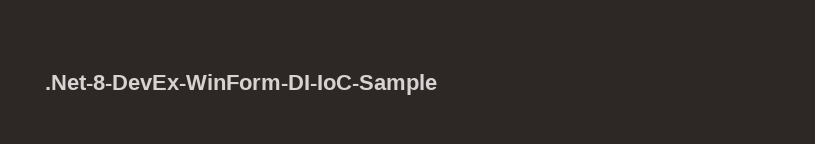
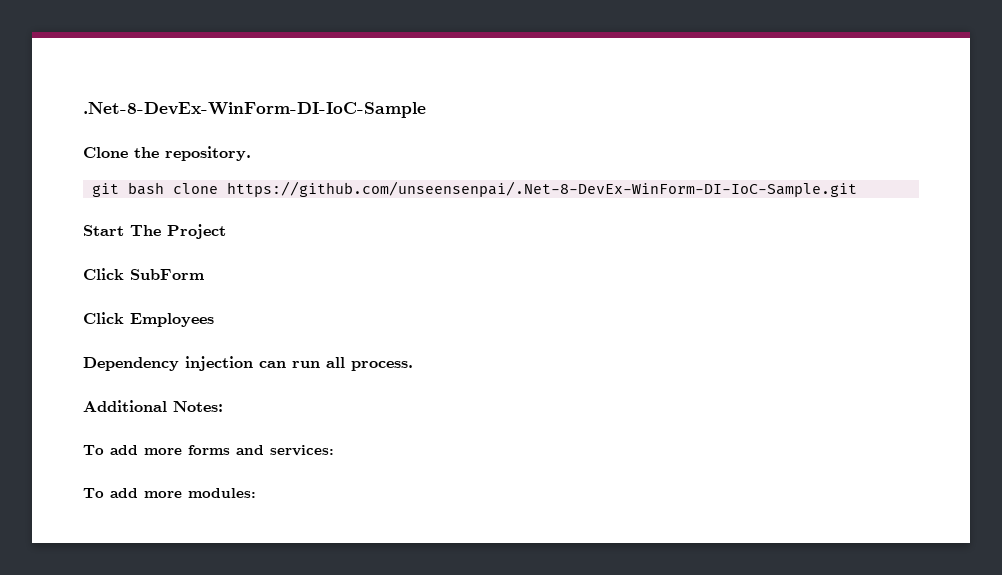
(437, 84) none -> [83,146,251,161] [91,181,857,197] [83,224,226,239] [83,268,204,280] [83,312,214,327] [83,356,413,371] [83,400,223,412] [83,445,334,456] [83,488,256,498] // Clone the repository. // git bash clone https://github.com/unseensenpai/.Net-8-DevEx-WinForm-DI-IoC-Sample.git // Start The Project // Click SubForm // Click Employees // Dependency injection can run all process. // Additional Notes: // To add more forms and services: // To add more modules:

